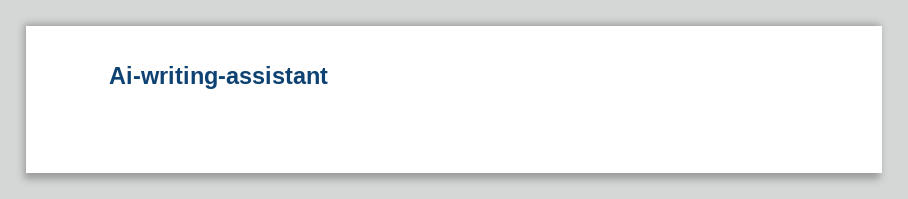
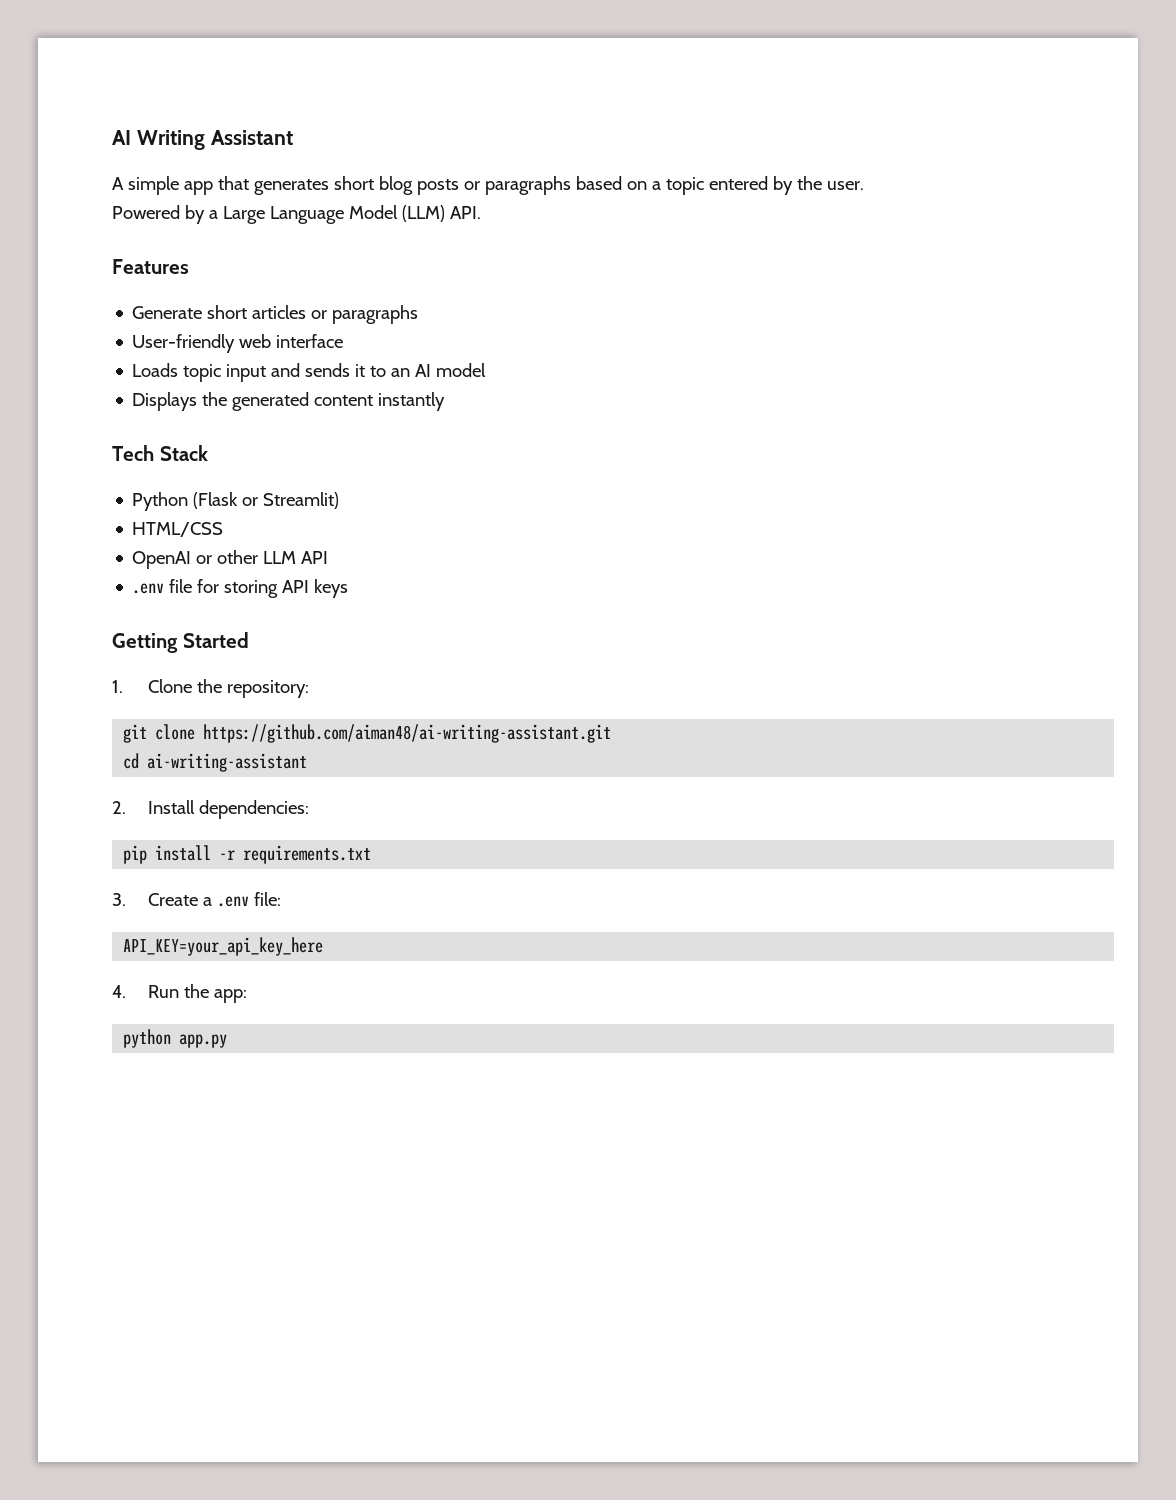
[109,66,328,89] Ai-writing-assistant -> [112,130,293,150] [112,176,864,195] [112,205,481,224] [112,259,189,274] [132,305,419,324] [132,334,344,353] [132,363,487,382] [132,392,446,411] [112,445,208,461] [132,492,340,511] [132,522,224,537] [132,550,329,569] [132,579,349,598] [112,632,249,653] [112,679,310,698] [123,724,612,743] [123,753,308,772] [112,800,310,819] [123,845,372,864] [112,892,282,907] [123,937,324,956] [112,984,248,1003] [123,1029,228,1048] AI Writing Assistant // A simple app that generates short blog posts or paragraphs based on a topic entered by the user. // Powered by a Large Language Model (LLM) API. // Features // Generate short articles or paragraphs // User-friendly web interface // Loads topic input and sends it to an AI model // Displays the generated content instantly // Tech Stack // Python (Flask or Streamlit) // HTML/CSS // OpenAI or other LLM API // .env file for storing API keys // Getting Started // 1. Clone the repository: // git clone https://github.com/aiman48/ai-writing-assistant.git // cd ai-writing-assistant // 2. Install dependencies: // pip install -r requirements.txt // 3. Create a .env file: // API_KEY=your_api_key_here // 4. Run the app: // python app.py

